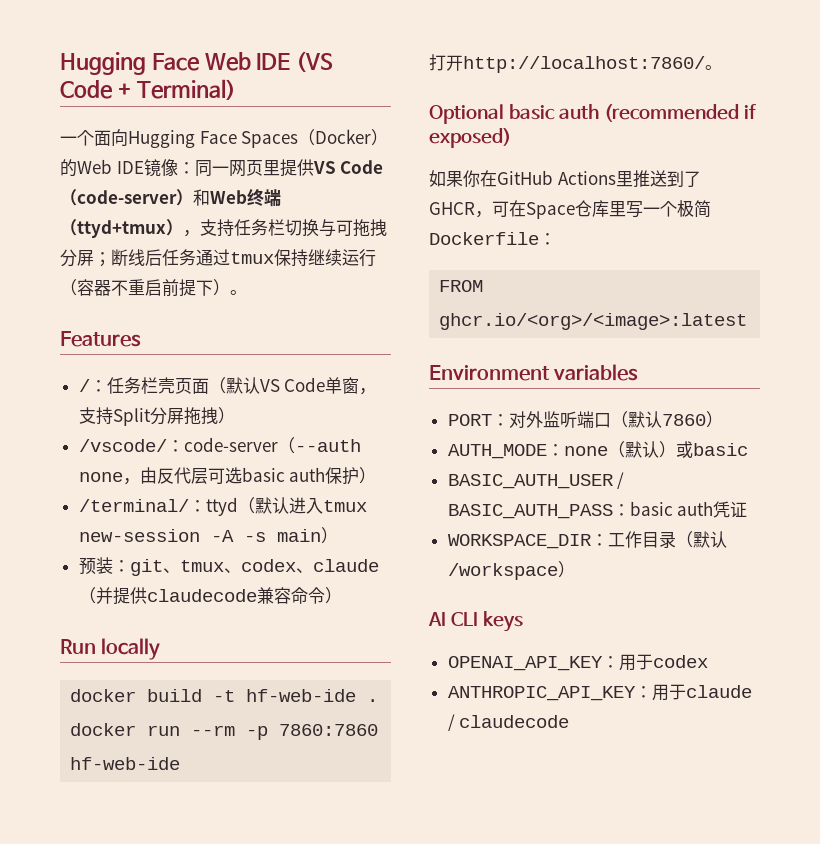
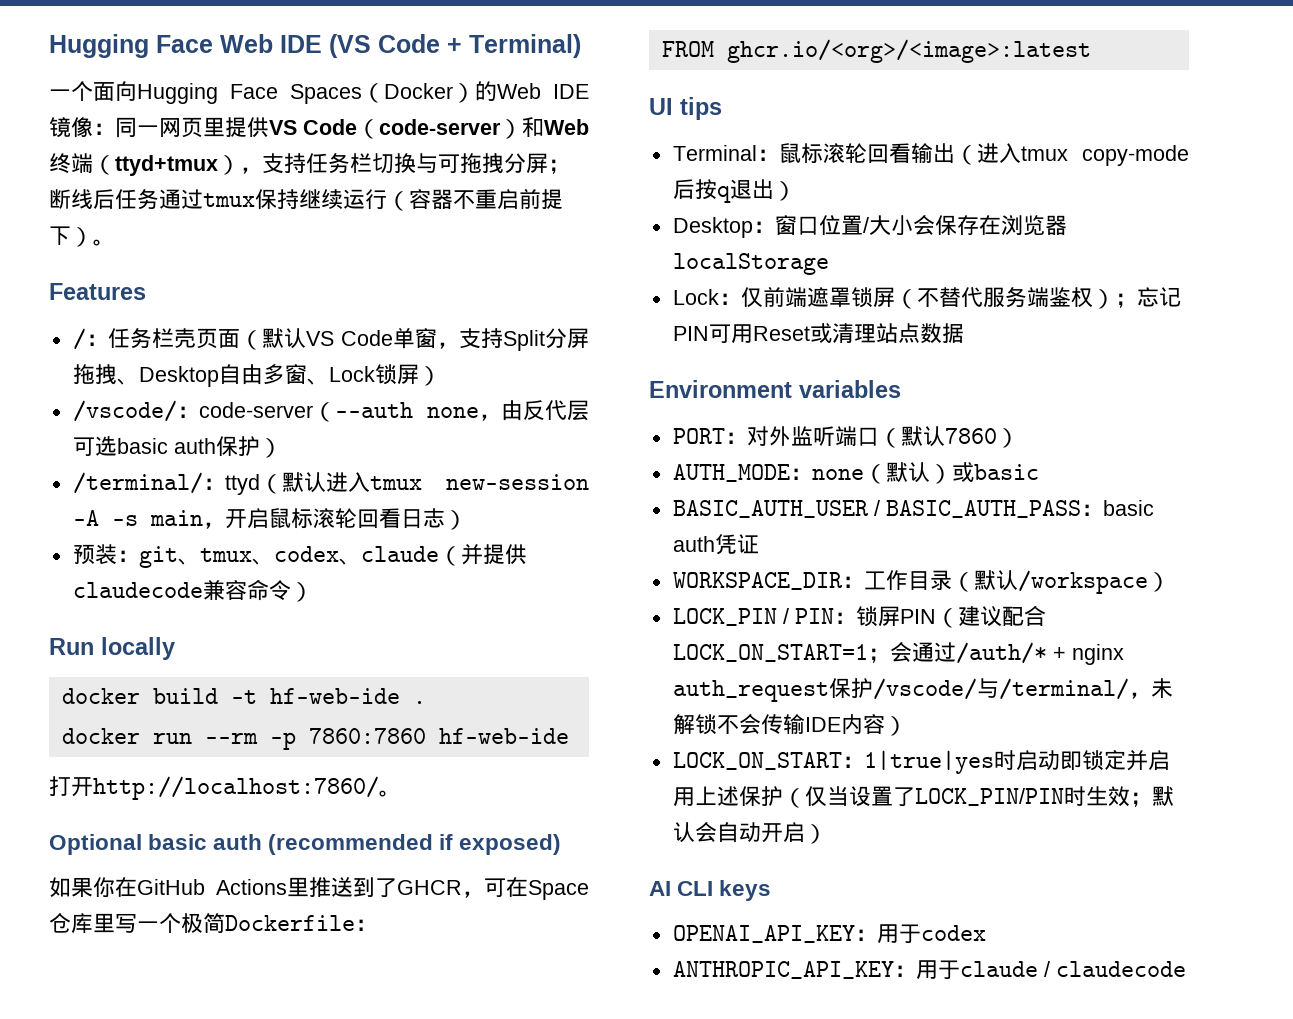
(218, 415) none -> [116,364,419,387] 、Desktop自由多窗、Lock锁屏
(321, 535) none -> [202,508,445,529] ，开启鼠标滚轮回看日志
(748, 321) none -> [649,97,722,120] [672,143,1189,166] [672,179,796,203] [672,215,1067,238] [672,253,829,275] [672,286,1181,309] [672,323,964,344] // UI tips // Terminal：鼠标滚轮回看输出（进入tmux copy-mode后按q退出） // Desktop：窗口位置/大小会保存在浏览器localStorage // Lock：仅前端遮罩锁屏（不替代服务端鉴权）；忘记PIN可用Reset或清理站点数据
(575, 569) none -> [672,605,1046,628] [672,642,1124,665] [672,678,1173,702] [672,714,907,736] [672,750,1170,774] [672,786,1174,808] [672,822,827,844] // LOCK_PIN / PIN：锁屏PIN（建议配合LOCK_ON_START=1；会通过/auth/* + nginx auth_request保护/vscode/与/terminal/，未解锁不会传输IDE内容） // LOCK_ON_START：1|true|yes时启动即锁定并启用上述保护（仅当设置了LOCK_PIN/PIN时生效；默认会自动开启）

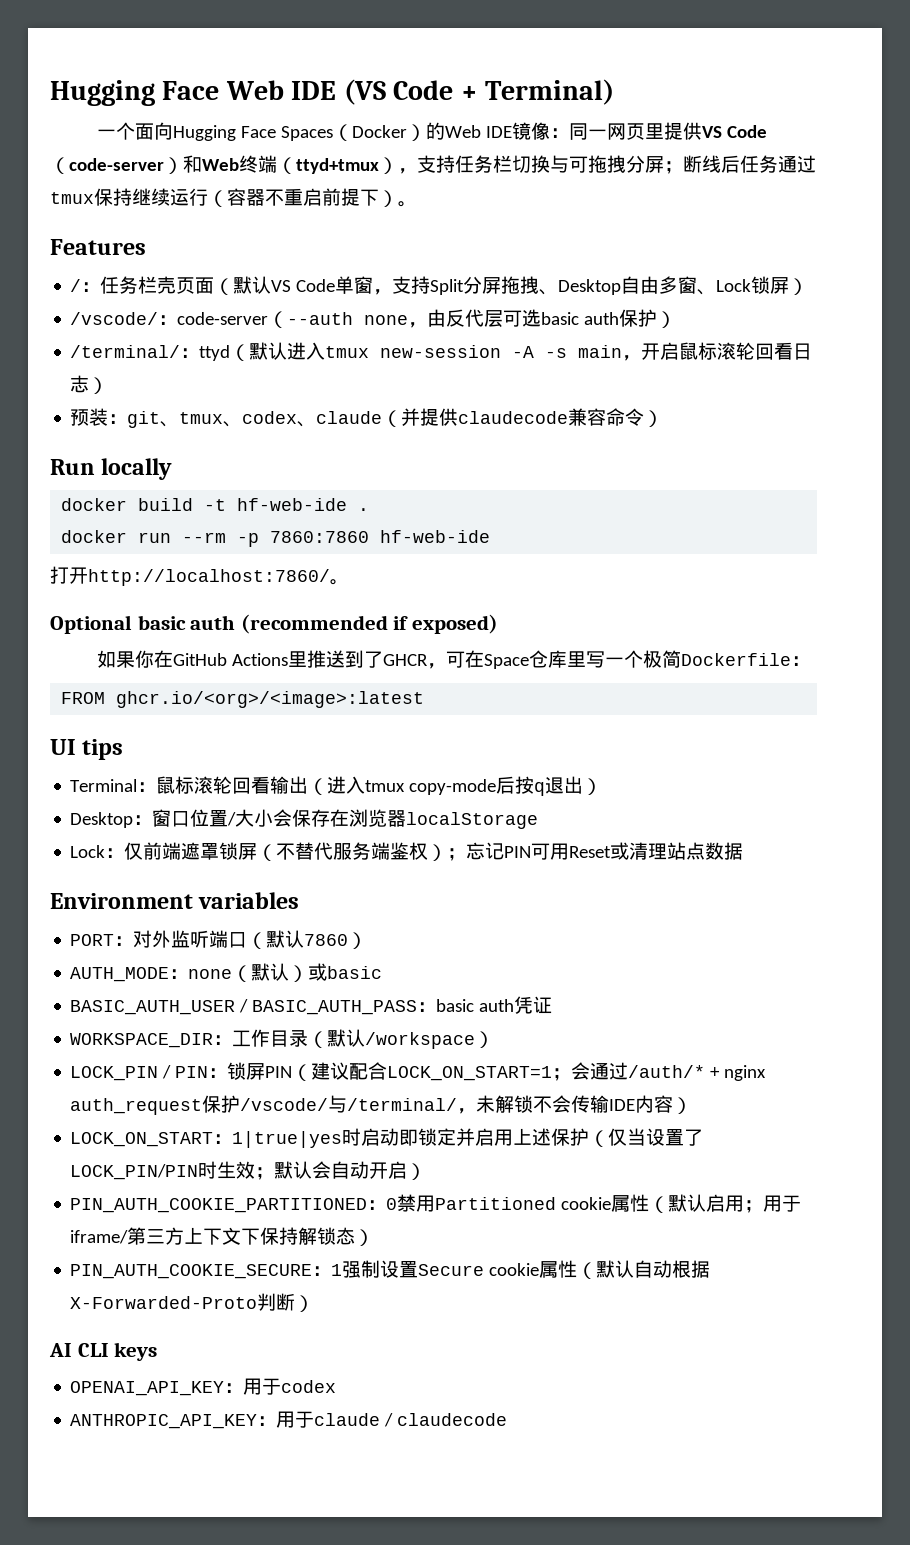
(827, 834) none -> [70,1194,802,1213] [70,1227,375,1246] [70,1260,711,1279] [70,1293,315,1312] // PIN_AUTH_COOKIE_PARTITIONED：0禁用Partitioned cookie属性（默认启用；用于iframe/第三方上下文下保持解锁态） // PIN_AUTH_COOKIE_SECURE：1强制设置Secure cookie属性（默认自动根据X-Forwarded-Proto判断）

